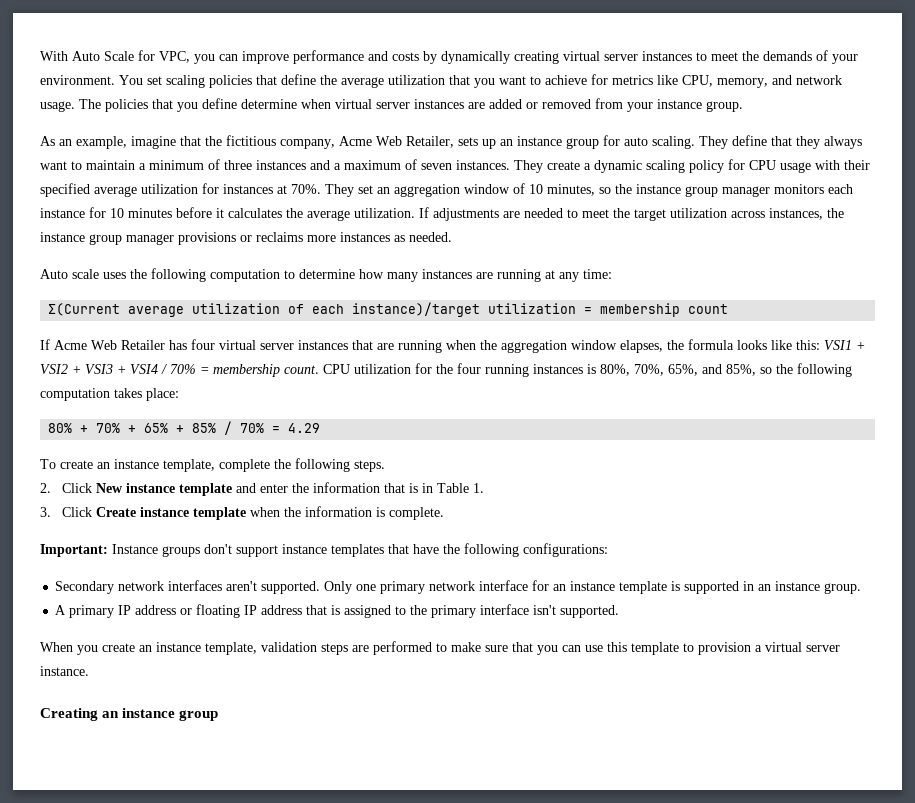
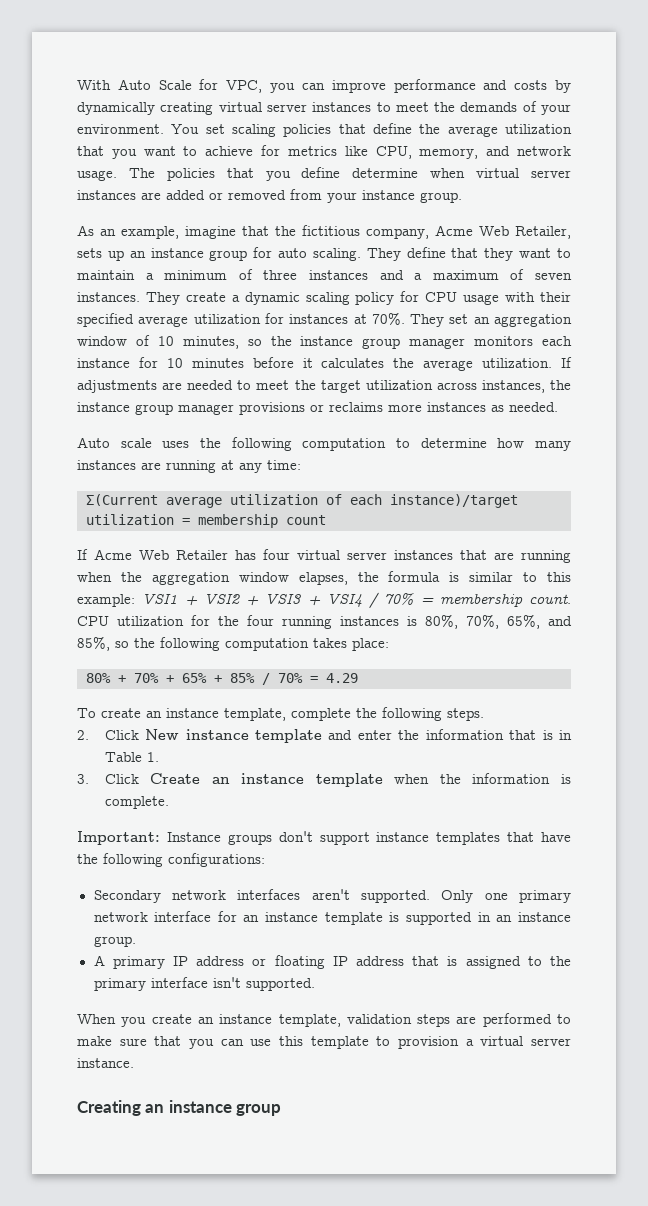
[824,136,862,149] always -> (514, 254) none
[737,340,820,350] looks like this: -> [449,572,571,582] [77,594,135,607] is similar to this example:
(136, 512) none -> [211,777,230,784] an

